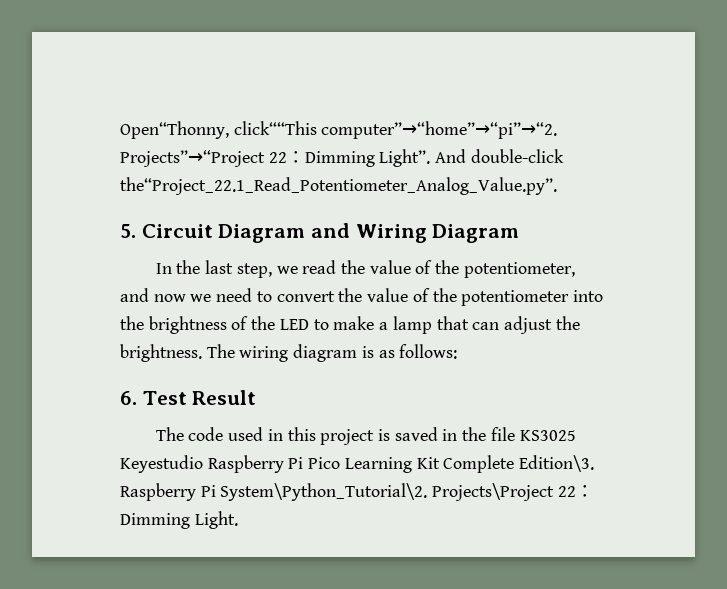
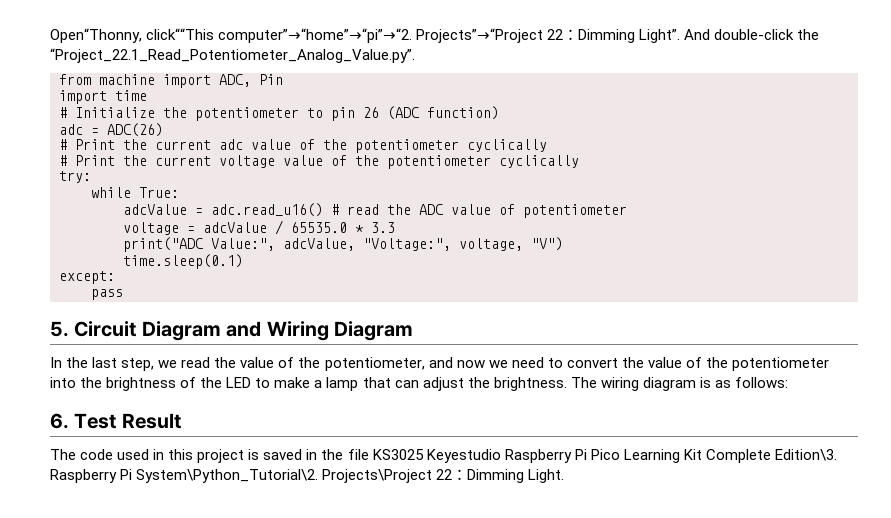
[120,177,557,195] the“Project_22.1_Read_Potentiometer_Analog_Value.py”. -> [797,29,820,40] [50,48,415,63] [59,74,283,88] [59,90,147,104] [59,106,499,121] [59,123,163,137] [59,139,547,153] [59,155,579,169] [59,171,91,183] [91,187,179,198] [123,203,627,218] [123,220,395,235] [123,237,563,252] [123,254,243,269] [59,271,115,284] [91,289,123,300] the “Project_22.1_Read_Potentiometer_Analog_Value.py”. // from machine import ADC, Pin // import time // # Initialize the potentiometer to pin 26 (ADC function) // adc = ADC(26) // # Print the current adc value of the potentiometer cyclically // # Print the current voltage value of the potentiometer cyclically // try: // while True: // adcValue = adc.read_u16() # read the ADC value of potentiometer // voltage = adcValue / 65535.0 * 3.3 // print("ADC Value:", adcValue, "Voltage:", voltage, "V") // time.sleep(0.1) // except: // pass

